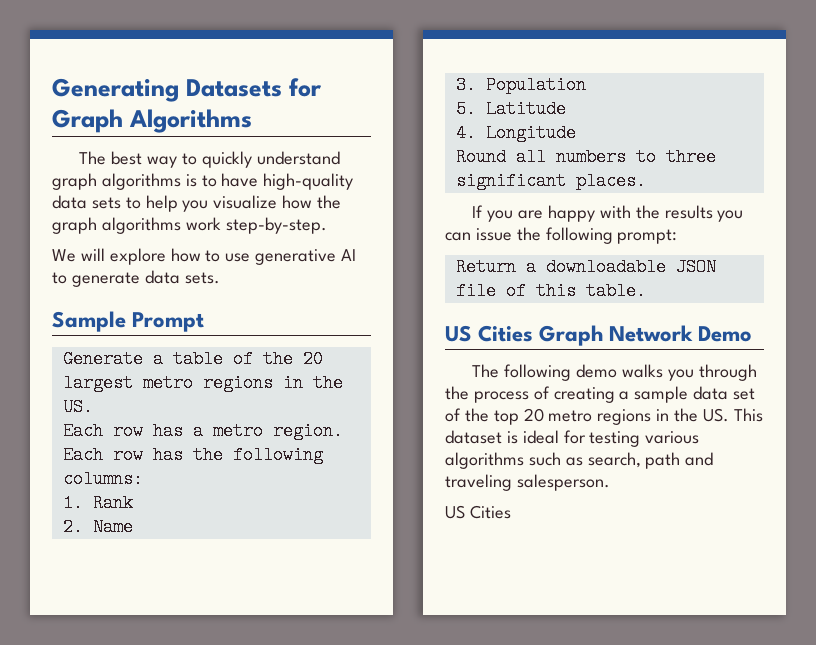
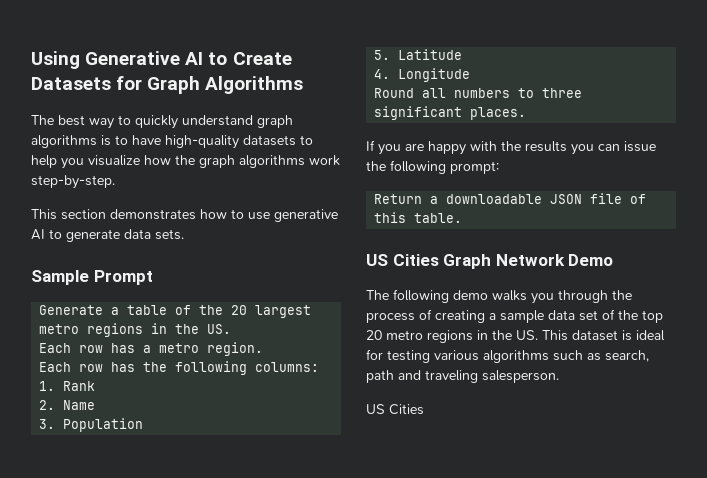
[52,78,179,102] Generating -> [31,51,292,69] Using Generative AI to Create
[52,195,121,209] data sets -> [243,135,296,146] datasets
[52,248,166,265] We will explore -> [31,209,196,220] This section demonstrates

